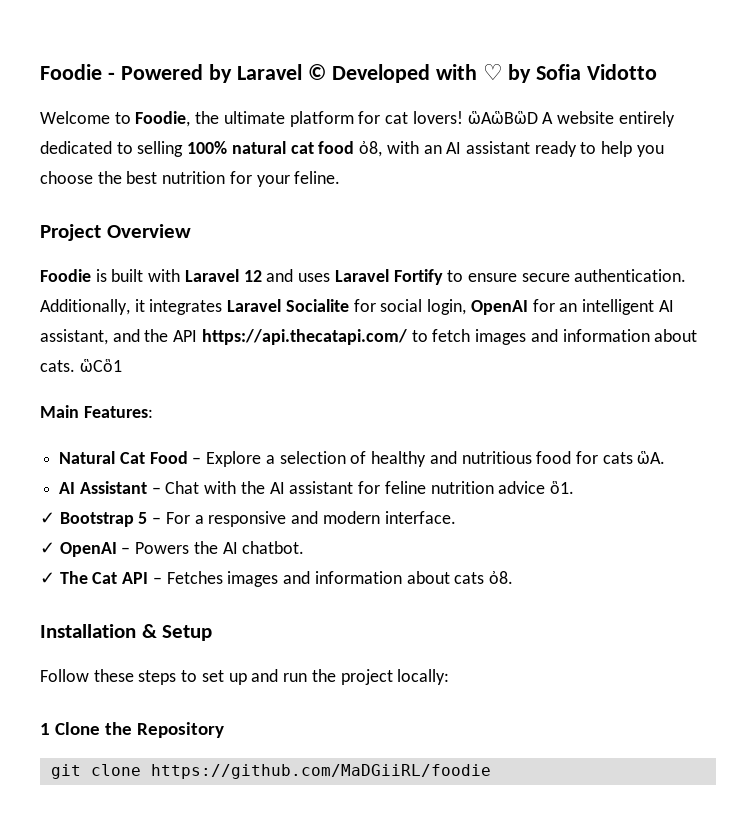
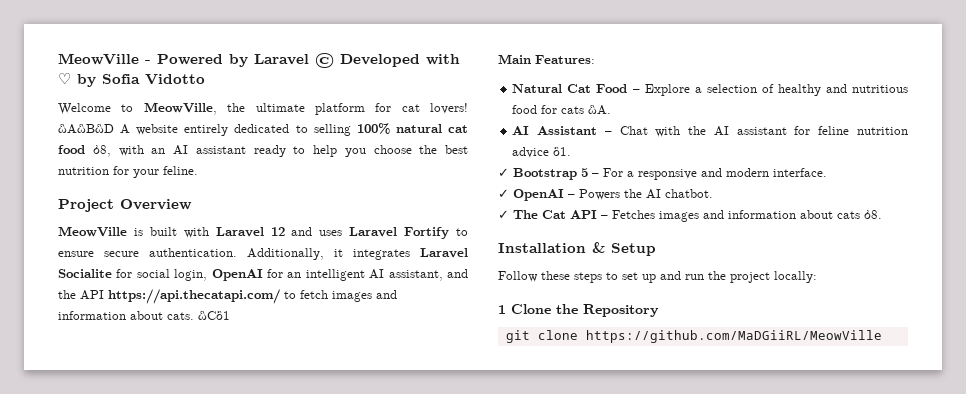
[40,64,102,80] Foodie -> [58,53,139,65] MeowVille
[135,111,191,127] Foodie, -> [143,102,217,115] MeowVille,
[40,269,91,282] Foodie -> [58,226,127,237] MeowVille
[150,764,491,779] https://github.com/MaDGiiRL/foodie -> [585,330,882,343] https://github.com/MaDGiiRL/MeowVille

